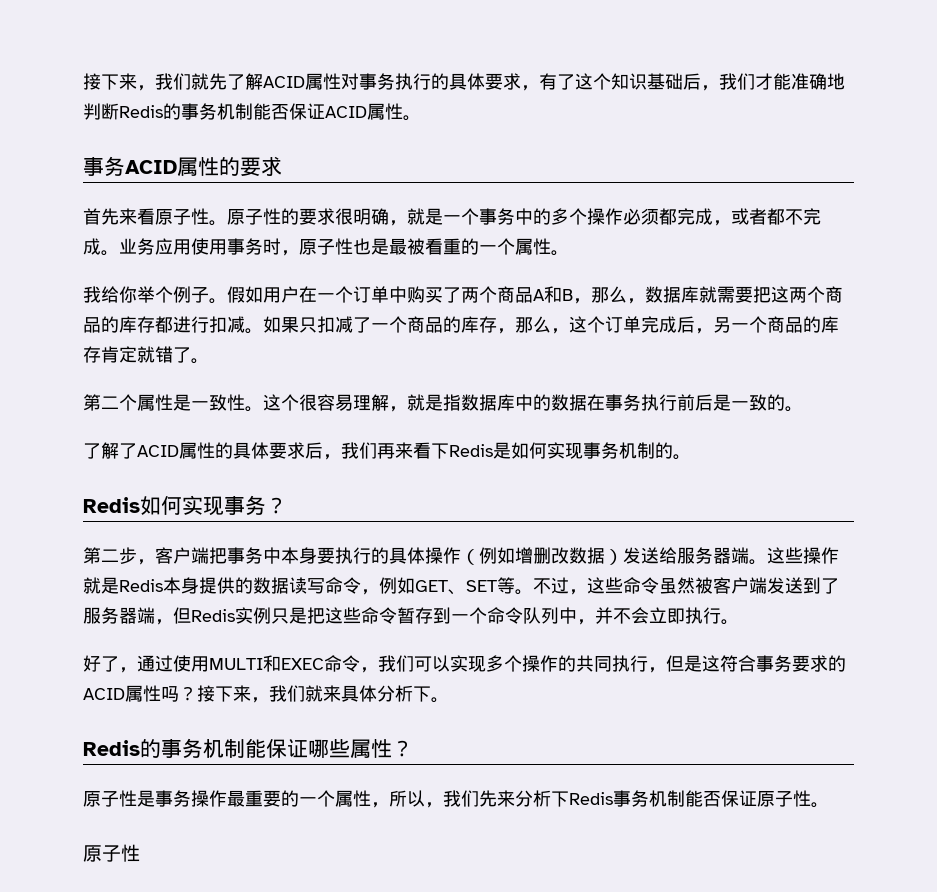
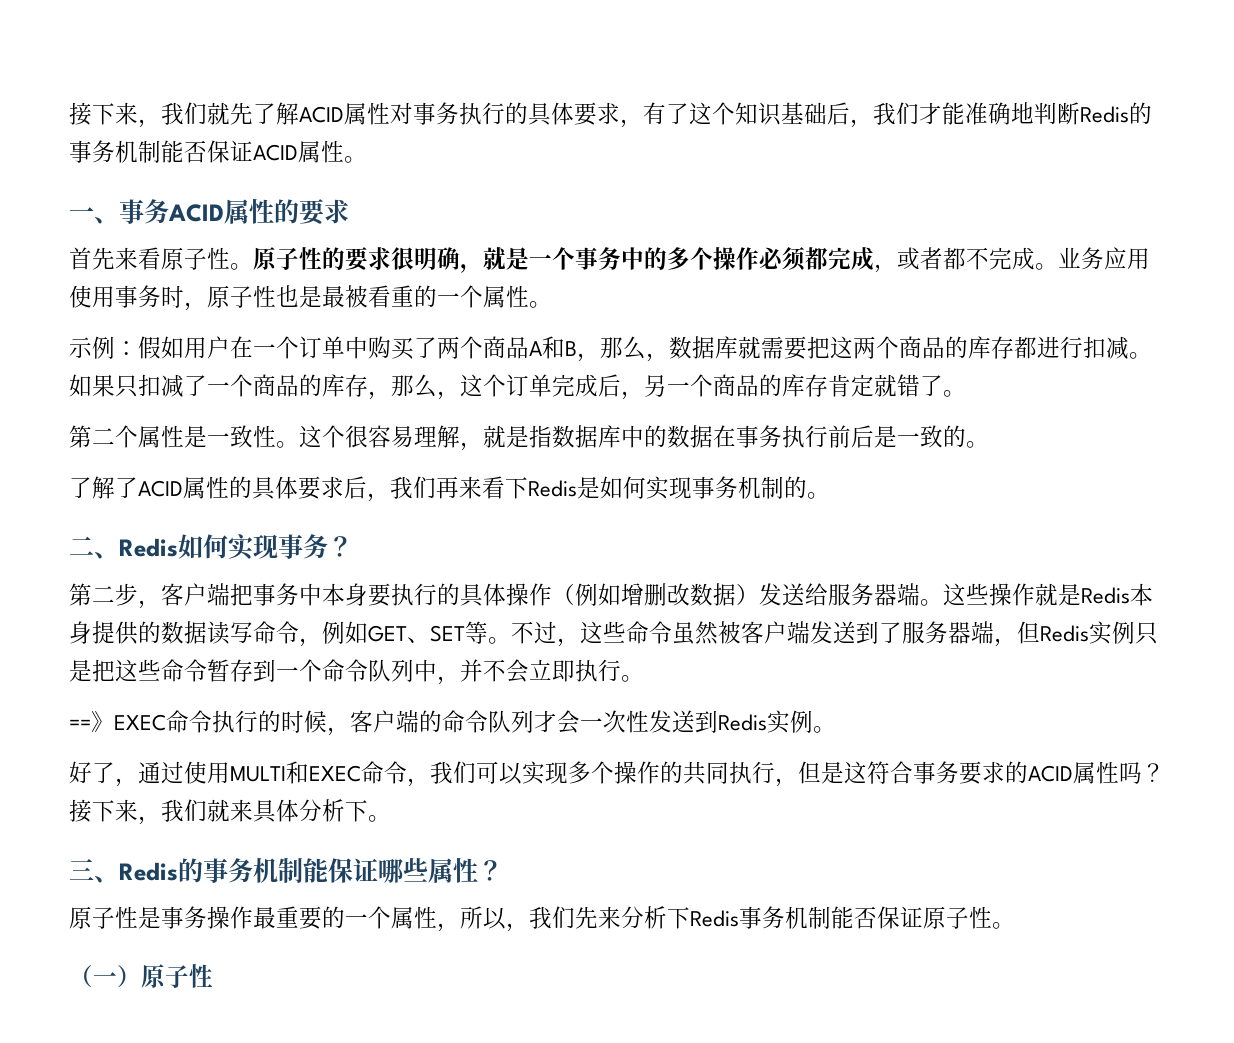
(421, 118) none -> [69,207,119,224] 一、
[83,286,227,304] 我给你举个例子。 -> [69,336,138,359] 示例：
(691, 457) none -> [69,536,119,559] 二、
(739, 622) none -> [69,710,836,736] // ==》EXEC命令执行的时候，客户端的命令队列才会一次性发送到Redis实例。
(449, 700) none -> [69,859,119,883] 三、
(829, 805) none -> [69,965,141,988] （一）

